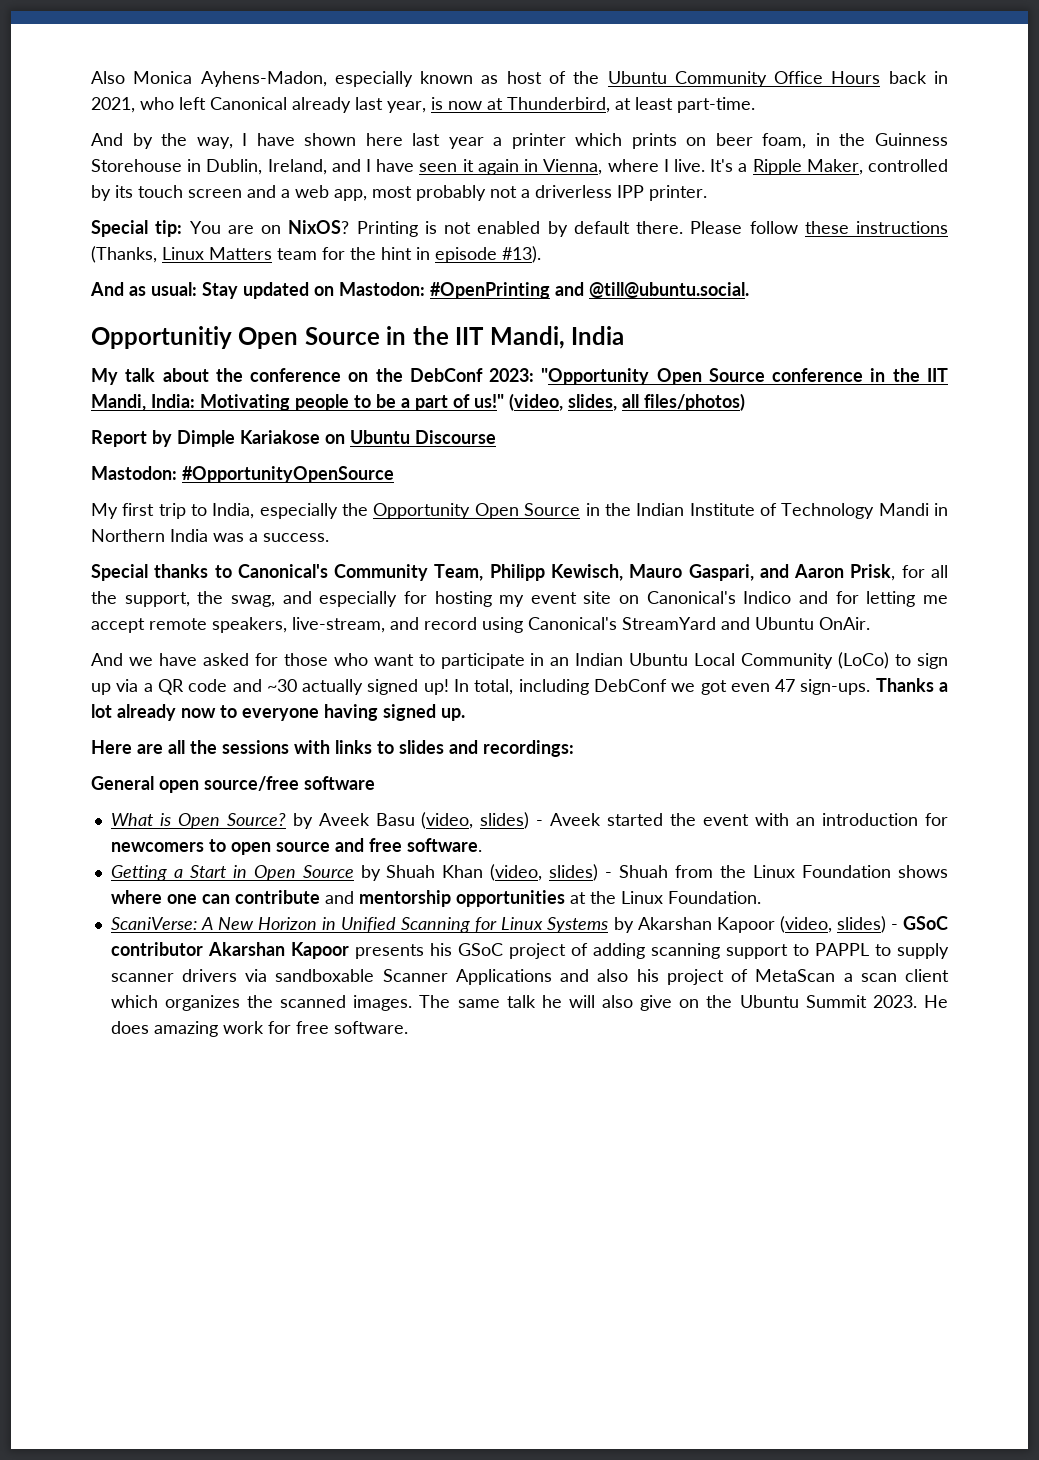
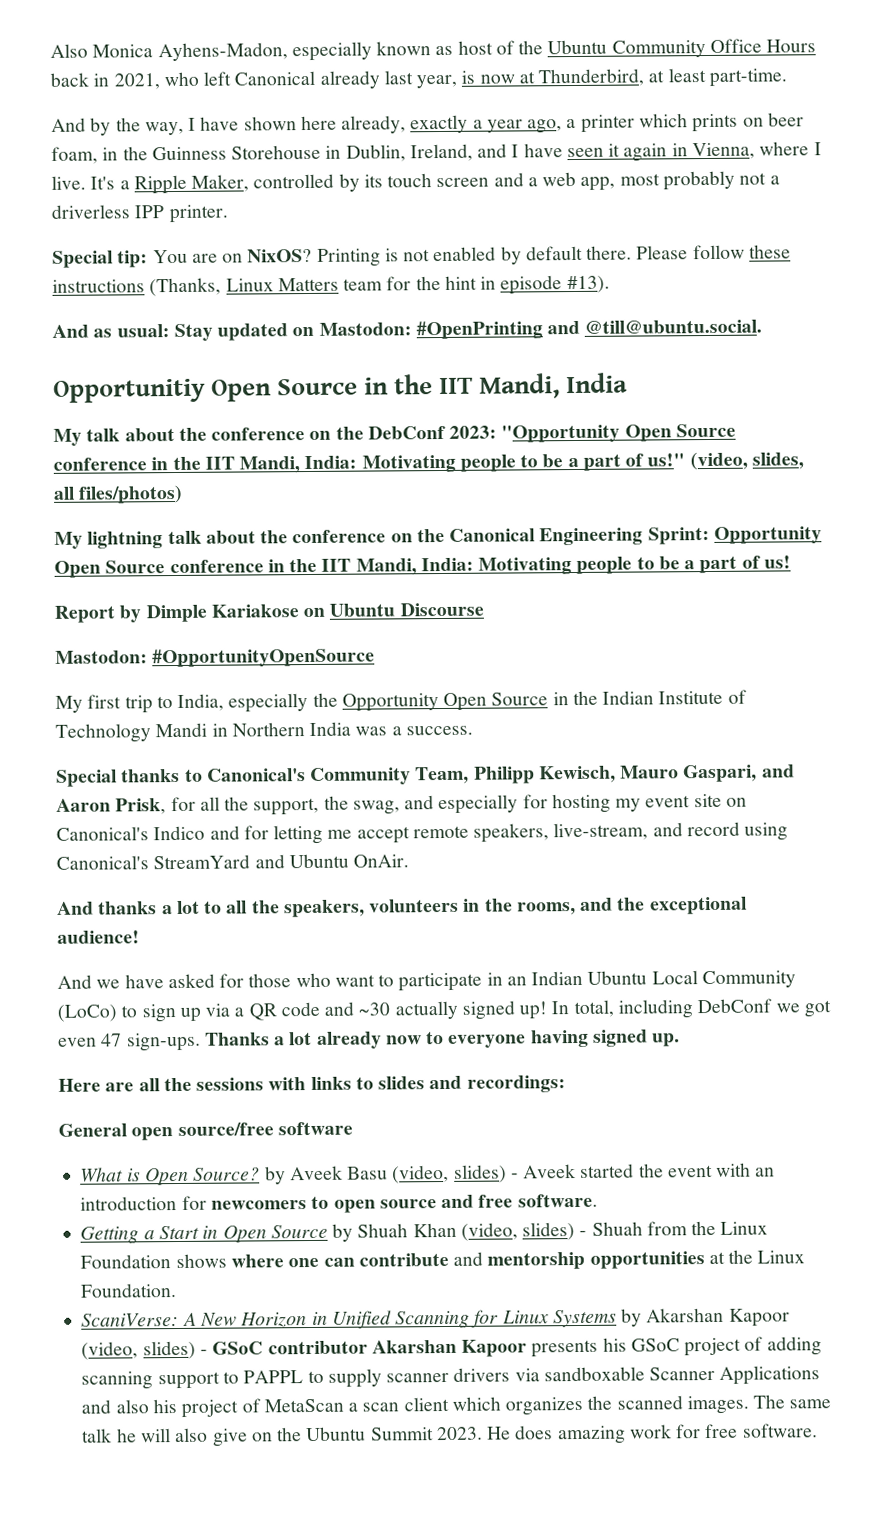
[412,133,484,149] last year -> [341,114,563,134] already, exactly a year ago,
(745, 402) none -> [54,526,822,549] [54,555,791,578] // My lightning talk about the conference on the Canonical Engineering Sprint: Opportunity Open Source conference in the IIT Mandi, India: Motivating people to be a part of us!
(870, 623) none -> [57,896,747,918] [57,930,140,944] // And thanks a lot to all the speakers, volunteers in the rooms, and the exceptional audience!

